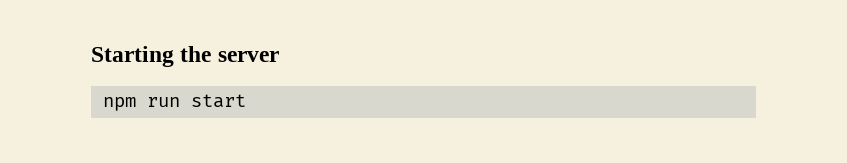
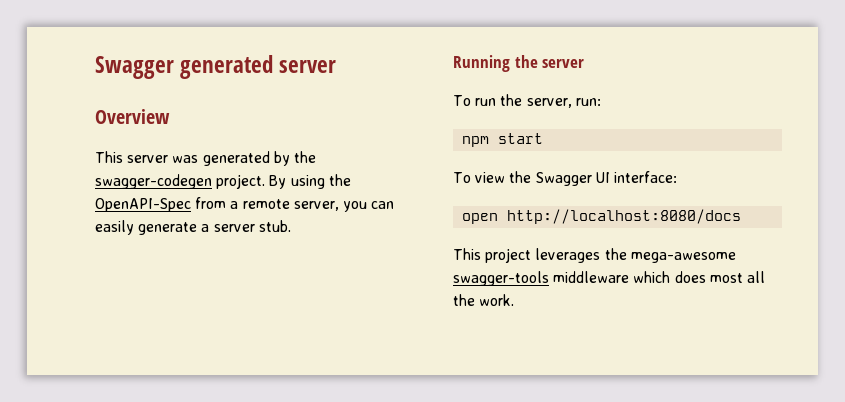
[91,46,279,67] Starting the server -> [95,55,337,79] [95,109,170,124] [95,151,316,166] [95,174,351,189] [95,197,395,212] [95,220,291,235] [453,55,585,72] [453,94,601,108] Swagger generated server // Overview // This server was generated by the swagger-codegen project. By using the OpenAPI-Spec from a remote server, you can easily generate a server stub. // Running the server // To run the server, run:
[147,97,180,107] run -> (490, 141) none
(246, 101) none -> [453,171,677,186] [462,209,742,224] [453,248,736,263] [453,271,765,286] [453,294,515,306] // To view the Swagger UI interface: // open http://localhost:8080/docs // This project leverages the mega-awesome swagger-tools middleware which does most all the work.

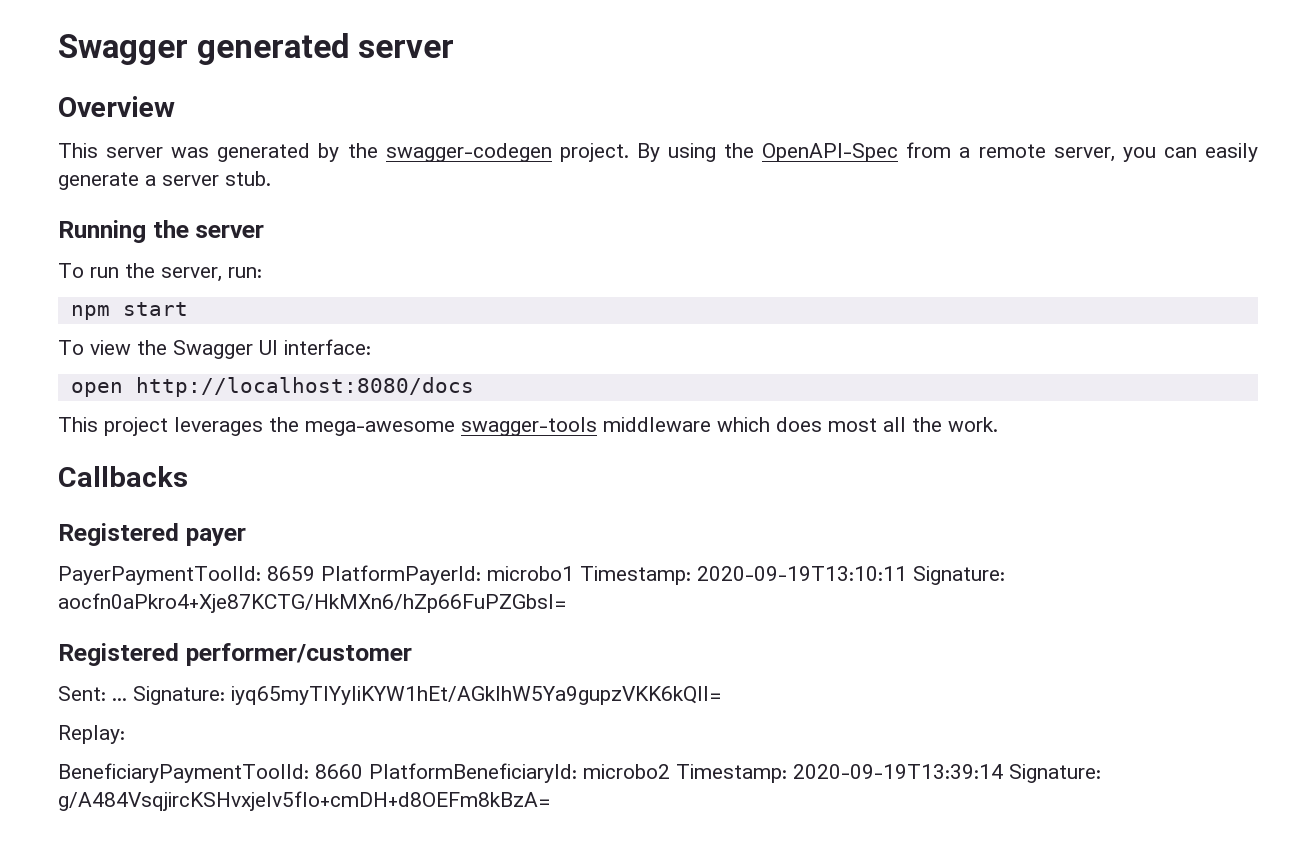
(515, 300) none -> [58,466,188,487] [58,523,246,546] [58,565,1005,585] [58,593,566,613] [58,643,412,666] [58,686,721,705] [58,725,125,744] [58,763,1101,783] [58,791,550,811] // Callbacks // Registered payer // PayerPaymentToolId: 8659 PlatformPayerId: microbo1 Timestamp: 2020-09-19T13:10:11 Signature: aocfn0aPkro4+Xje87KCTG/HkMXn6/hZp66FuPZGbsI= // Registered performer/customer // Sent: ... Signature: iyq65myTlYyIiKYW1hEt/AGkIhW5Ya9gupzVKK6kQlI= // Replay: // BeneficiaryPaymentToolId: 8660 PlatformBeneficiaryId: microbo2 Timestamp: 2020-09-19T13:39:14 Signature: g/A484VsqjircKSHvxjeIv5flo+cmDH+d8OEFm8kBzA=

